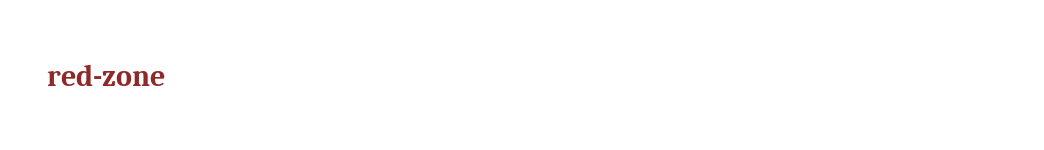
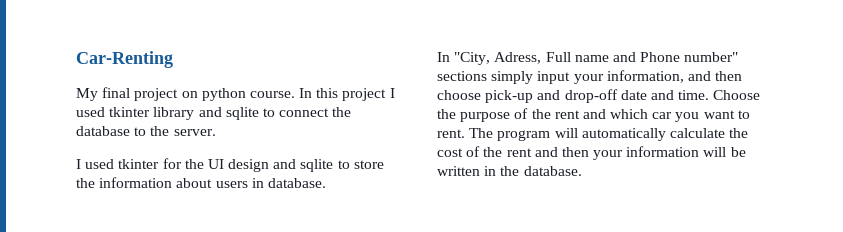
[47,64,165,86] red-zone -> [76,51,173,68] [76,87,395,101] [76,107,352,120] [76,126,216,136] [76,158,384,172] [76,177,326,188] [437,52,739,65] [437,70,743,84] [437,89,761,103] [437,108,750,122] [437,128,749,141] [437,146,746,160] [437,166,582,176] Car-Renting // My final project on python course. In this project I used tkinter library and sqlite to connect the database to the server. // I used tkinter for the UI design and sqlite to store the information about users in database. // In "City, Adress, Full name and Phone number" sections simply input your information, and then choose pick-up and drop-off date and time. Choose the purpose of the rent and which car you want to rent. The program will automatically calculate the cost of the rent and then your information will be written in the database.

